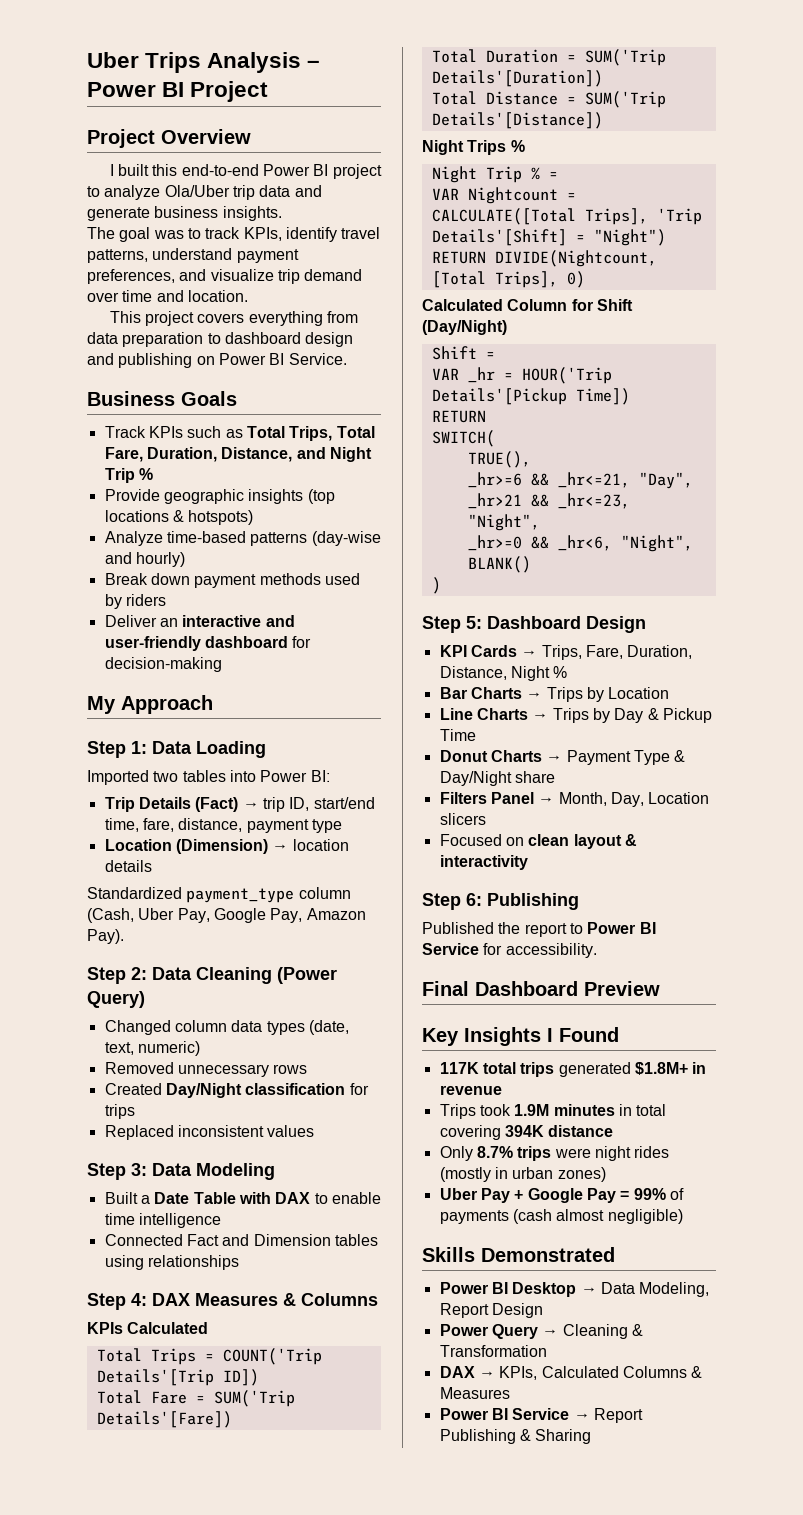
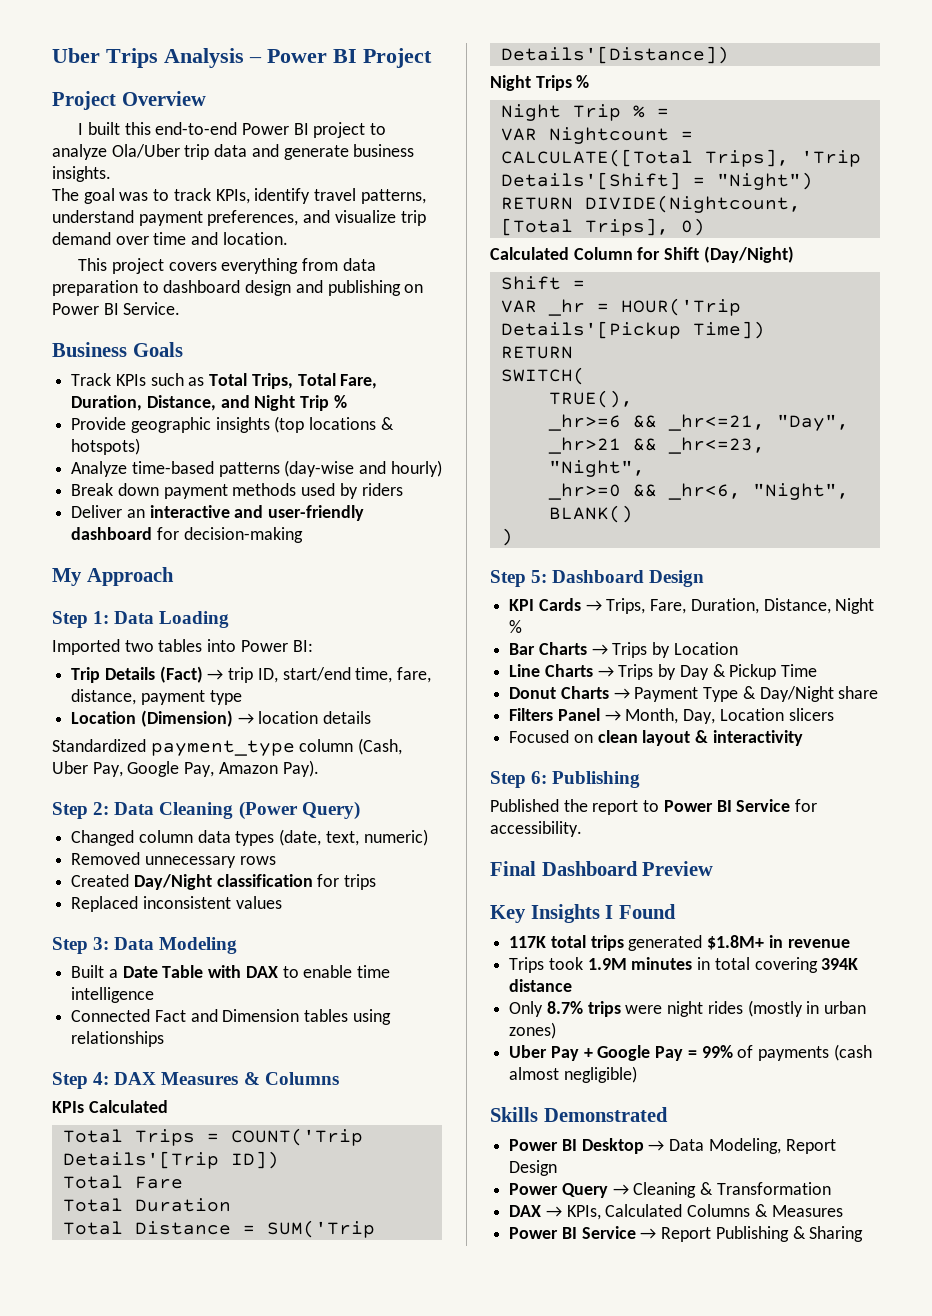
[195,1390,295,1407] [96,1411,232,1428] = SUM('Trip Details'[Fare]) -> (183, 1182) none
[566,49,666,66] [431,70,603,87] = SUM('Trip Details'[Duration]) -> (231, 1205) none

